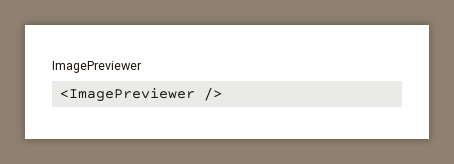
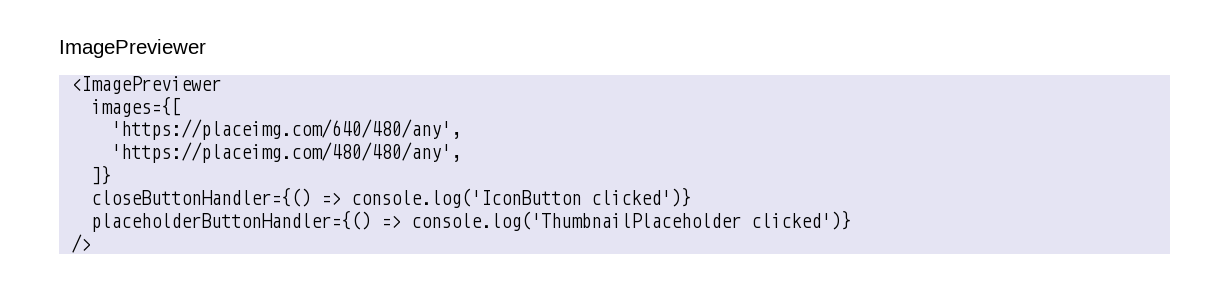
(195, 95) none -> [91,96,182,117] [111,119,462,140] [111,142,462,163] [91,165,112,185] [91,187,692,208] [91,210,852,232] // images={[ // 'https://placeimg.com/640/480/any', // 'https://placeimg.com/480/480/any', // ]} // closeButtonHandler={() => console.log('IconButton clicked')} // placeholderButtonHandler={() => console.log('ThumbnailPlaceholder clicked')} //

